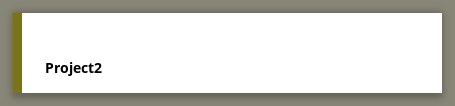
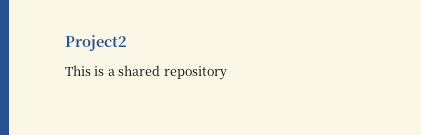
(102, 69) none -> [65,65,227,80] // This is a shared repository

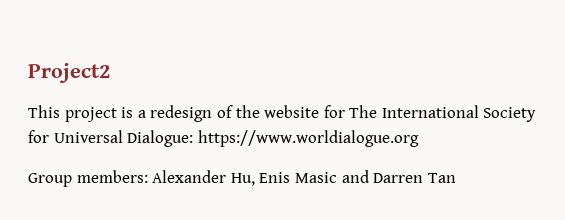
(91, 70) none -> [64,107,117,122] project
[118,65,227,80] shared repository -> [150,105,537,122] [28,130,419,147] [28,170,456,187] redesign of the website for The International Society for Universal Dialogue: https://www.worldialogue.org // Group members: Alexander Hu, Enis Masic and Darren Tan

